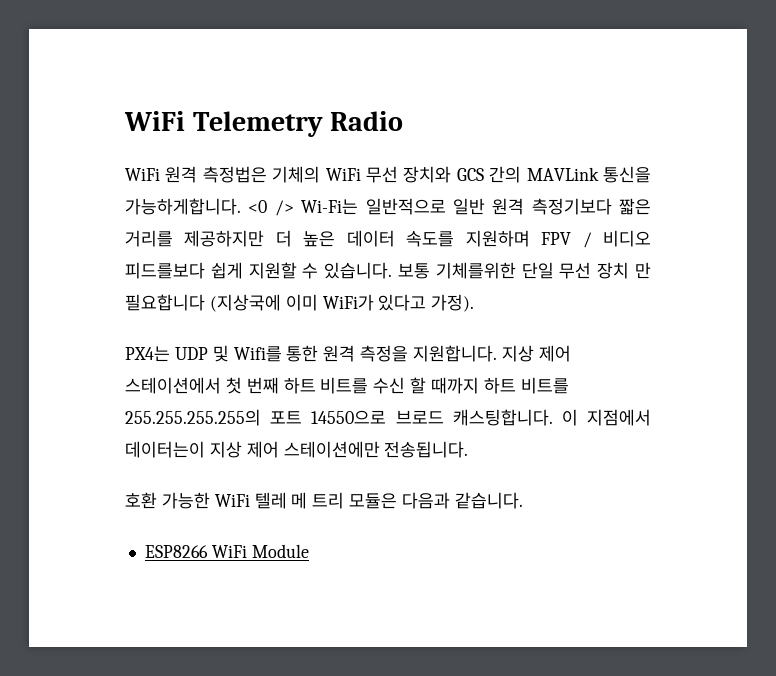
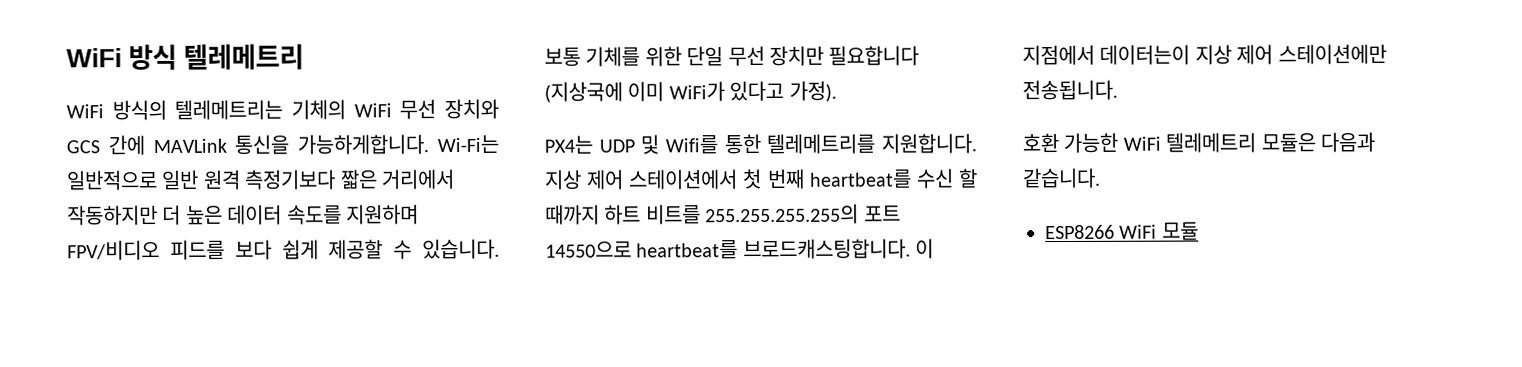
[124,111,404,137] [125,166,267,183] WiFi Telemetry Radio // WiFi 원격 측정법은 -> [66,43,305,71] [66,99,284,121] WiFi 방식 텔레메트리 // WiFi 방식의 텔레메트리는
[489,166,522,183] 간의 -> [107,135,145,156] 간에
[248,200,294,216] <0 /> -> (430, 144) none
[125,230,265,247] 거리를 제공하지만 -> [381,169,455,190] [67,205,158,226] 거리에서 작동하지만
[541,230,652,248] [125,262,652,279] FPV / 비디오 피드를보다 쉽게 지원할 수 있습니다. 보통 기체를위한 단일 무선 장치 만 -> [67,238,500,261] [544,45,824,67] FPV/비디오 피드를 보다 쉽게 제공할 수 있습니다. 보통 기체를 위한 단일 무선 장치만
[323,345,409,362] 원격 측정을 -> [766,133,876,154] 텔레메트리를
[283,377,369,394] 하트 비트를 -> [808,169,912,189] heartbeat를
[395,409,553,426] 브로드 캐스팅합니다. -> [636,238,911,260] heartbeat를 브로드캐스팅합니다.
[254,492,345,509] 텔레 메 트리 -> [1165,132,1257,153] 텔레메트리
[251,544,309,558] Module -> [1161,221,1199,241] 모듈

